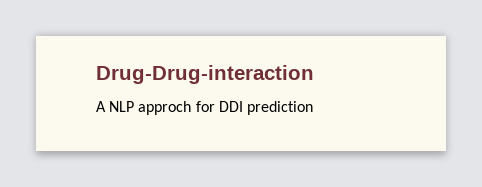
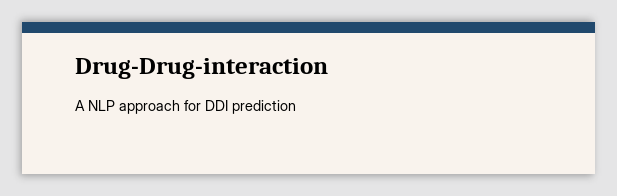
[138,101,192,115] approch -> [119,100,180,114] approach

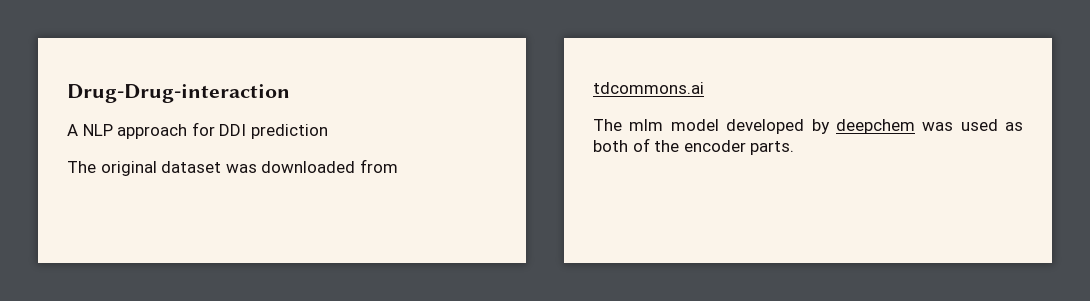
(296, 107) none -> [67,159,398,176] [593,82,704,94] [593,119,1023,134] [593,138,795,155] // The original dataset was downloaded from tdcommons.ai // The mlm model developed by deepchem was used as both of the encoder parts.

